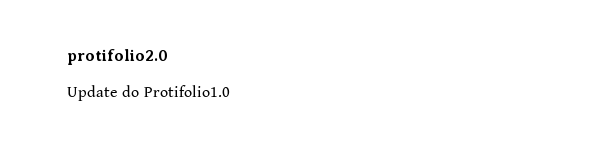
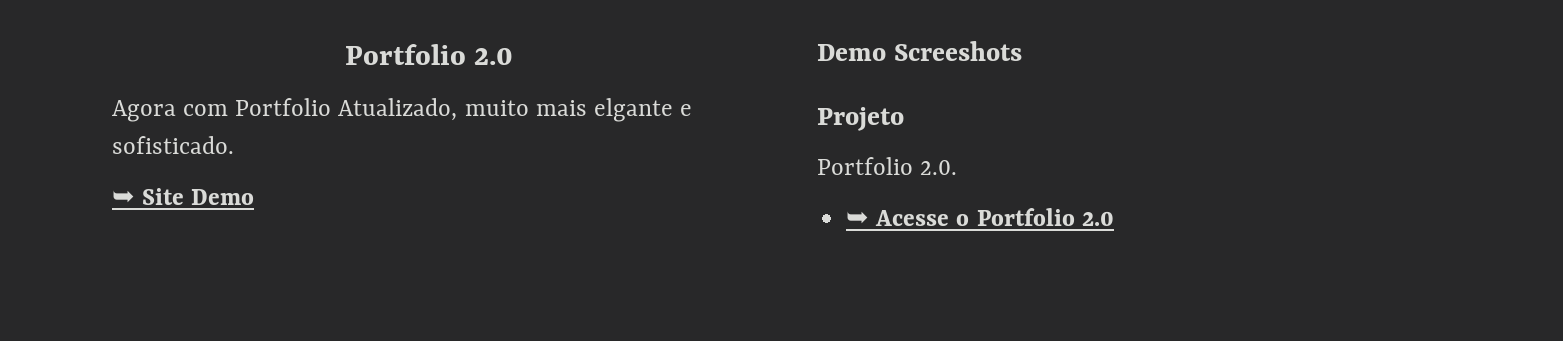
[67,49,168,65] [67,85,230,101] protifolio2.0 // Update do Protifolio1.0 -> [344,44,514,65] [112,98,693,122] [112,136,234,154] [112,188,255,205] [817,41,1022,61] [817,107,904,131] [817,157,958,175] [846,208,1114,226] Portfolio 2.0 // Agora com Portfolio Atualizado, muito mais elgante e sofisticado. // ➥ Site Demo // Demo Screeshots // Projeto // Portfolio 2.0. // ➥ Acesse o Portfolio 2.0

